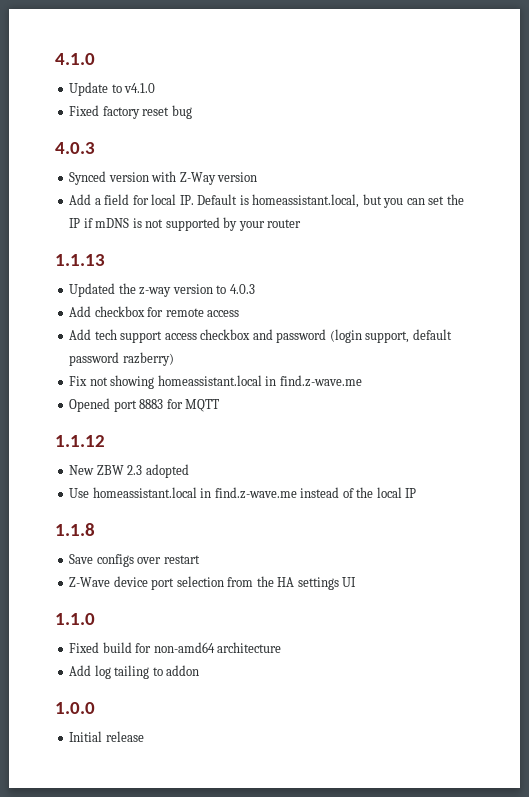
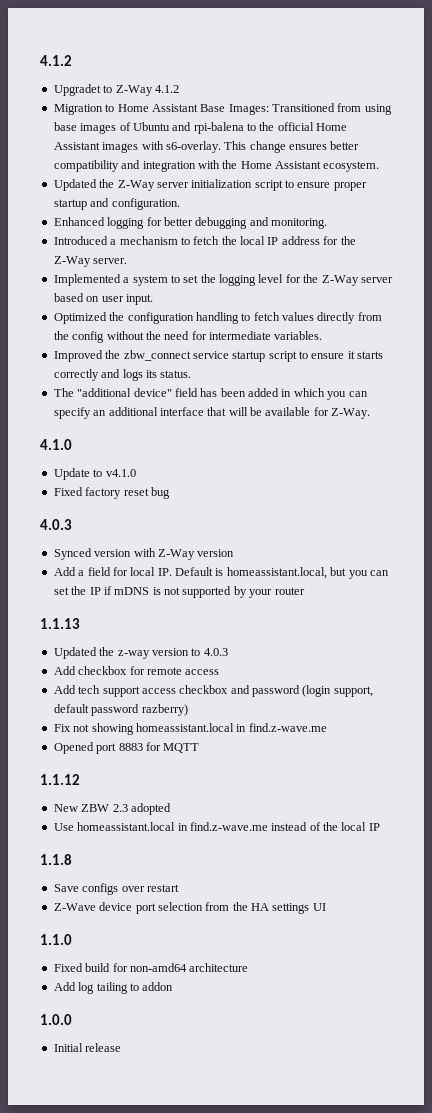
(55, 59) none -> [40,55,72,66] [53,84,179,96] [53,103,392,115] [53,122,348,134] [53,141,360,153] [53,160,380,172] [53,179,367,191] [53,198,180,210] [53,217,327,229] [53,236,356,245] [53,256,128,267] [53,274,393,286] [53,293,153,305] [53,312,382,324] [53,331,323,343] [53,350,384,362] [53,369,192,381] [53,388,368,400] [53,407,371,419] 4.1.2 // Upgradet to Z-Way 4.1.2 // Migration to Home Assistant Base Images: Transitioned from using base images of Ubuntu and rpi-balena to the official Home Assistant images with s6-overlay. This change ensures better compatibility and integration with the Home Assistant ecosystem. // Updated the Z-Way server initialization script to ensure proper startup and configuration. // Enhanced logging for better debugging and monitoring. // Introduced a mechanism to fetch the local IP address for the Z-Way server. // Implemented a system to set the logging level for the Z-Way server based on user input. // Optimized the configuration handling to fetch values directly from the config without the need for intermediate variables. // Improved the zbw_connect service startup script to ensure it starts correctly and logs its status. // The "additional device" field has been added in which you can specify an additional interface that will be available for Z-Way. //

